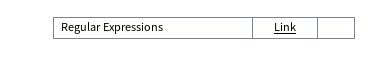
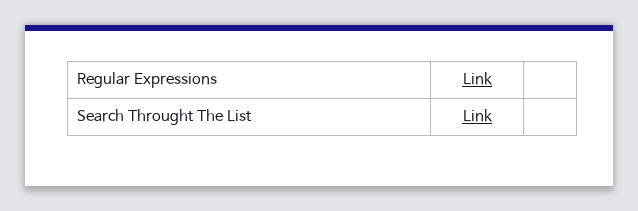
(296, 26) none -> [77,109,253,125] [462,109,493,122] // Search Throught The List | Link |

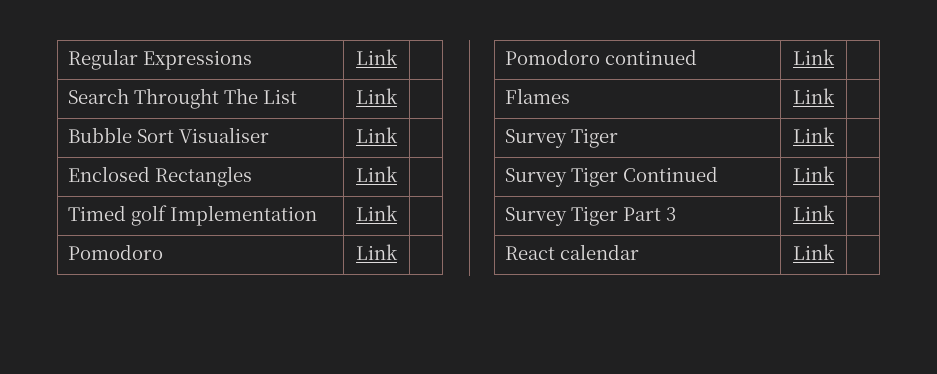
(493, 115) none -> [67,127,269,143] [356,127,398,143] [67,166,252,187] [356,166,398,182] [67,205,317,226] [356,205,398,221] [67,244,163,260] [356,244,398,260] [504,49,697,65] [793,49,835,65] [504,88,570,104] [793,88,835,104] [504,128,618,148] [793,127,835,143] [504,166,718,187] [793,166,835,182] [504,206,676,226] [793,205,835,221] [504,244,639,260] [793,244,835,260] // Bubble Sort Visualiser | Link | // Enclosed Rectangles | Link | // Timed golf Implementation | Link | // Pomodoro | Link | // Pomodoro continued | Link | // Flames | Link | // Survey Tiger | Link | // Survey Tiger Continued | Link | // Survey Tiger Part 3 | Link | // React calendar | Link |

